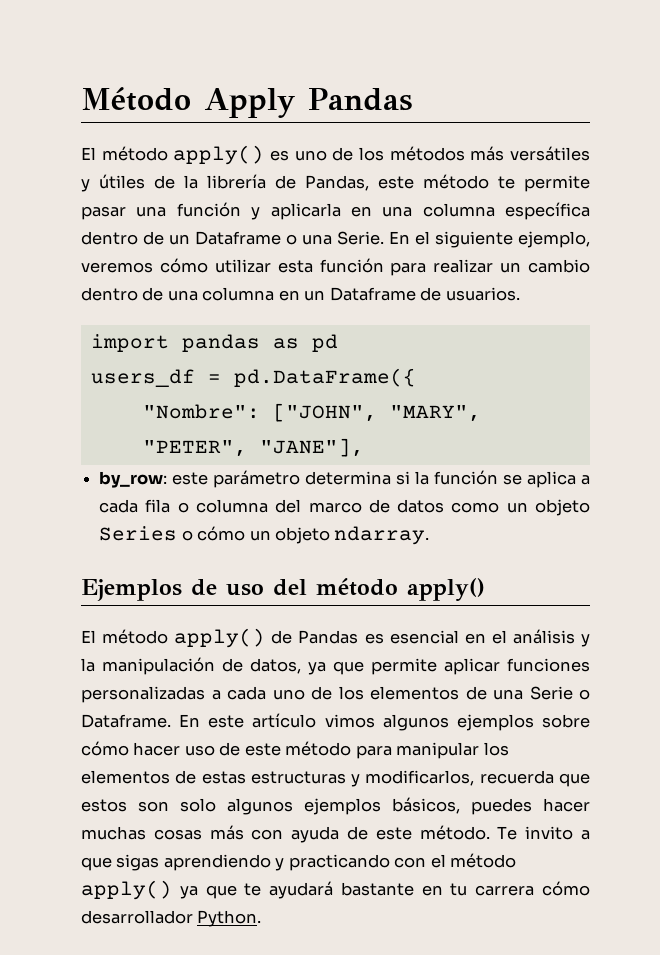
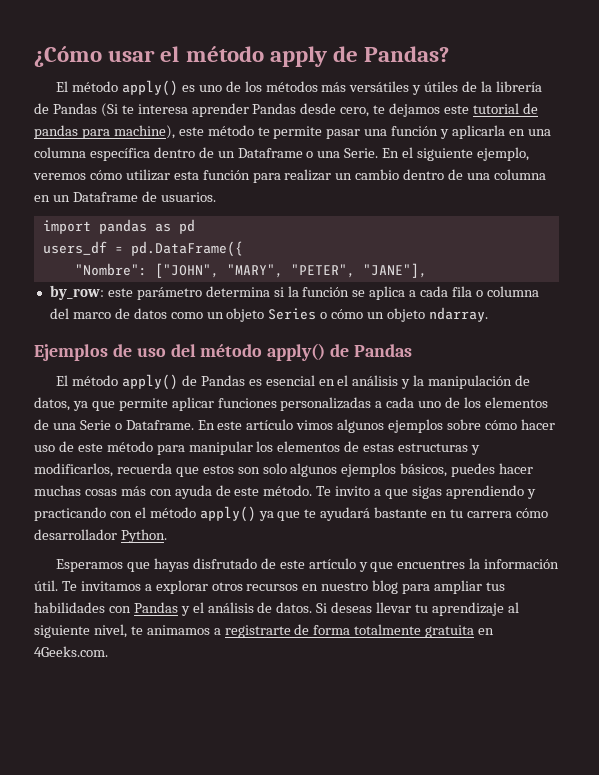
[81,87,413,118] Método Apply Pandas -> [34,46,450,67] ¿Cómo usar el método apply de Pandas?
[305,175,369,191] Pandas, -> [52,103,538,117] [34,125,175,139] Pandas (Si te interesa aprender Pandas desde cero, te dejamos este tutorial de pandas para machine),
(485, 589) none -> [330,344,413,357] de Pandas
(262, 918) none -> [56,558,560,572] [34,580,505,594] [34,602,519,616] [34,624,495,638] [34,646,108,657] // Esperamos que hayas disfrutado de este artículo y que encuentres la información útil. Te invitamos a explorar otros recursos en nuestro blog para ampliar tus habilidades con Pandas y el análisis de datos. Si deseas llevar tu aprendizaje al siguiente nivel, te animamos a registrarte de forma totalmente gratuita en 4Geeks.com.

